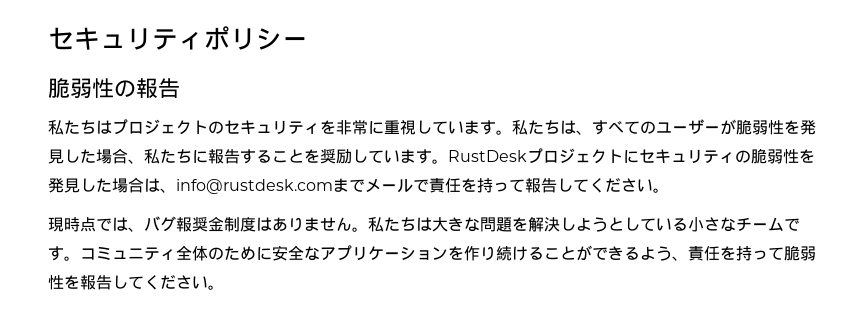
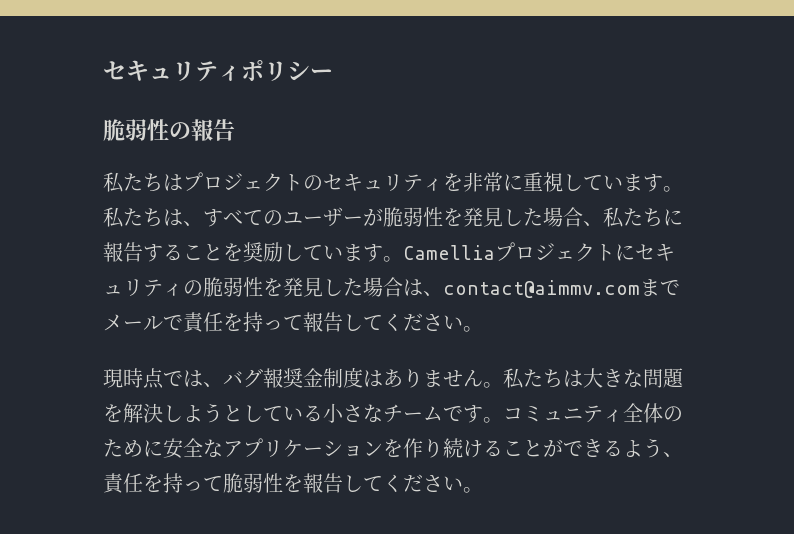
[448,150,527,162] RustDesk -> [403,245,495,260] Camellia
[176,179,333,194] info@rustdesk.com -> [443,280,640,298] contact@aimmv.com

